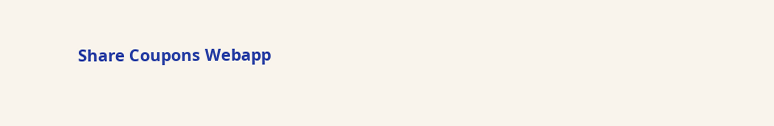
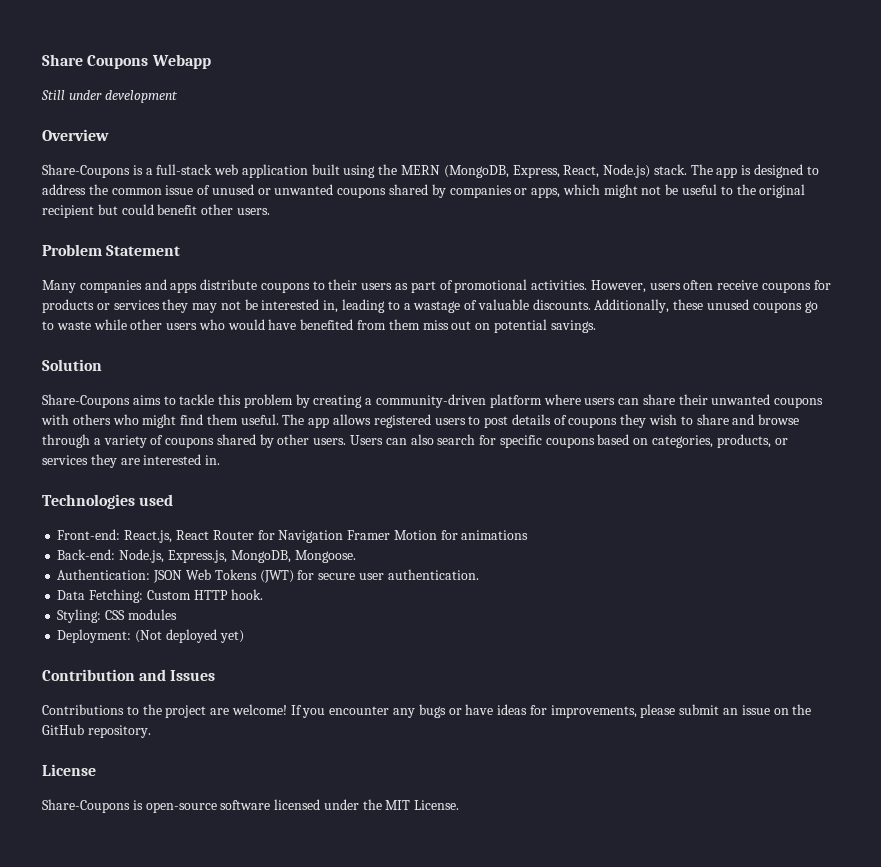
(272, 56) none -> [41,90,178,103] [42,129,109,141] [42,164,819,178] [42,184,806,198] [42,204,270,218] [42,244,181,256] [42,279,831,293] [42,299,818,313] [42,319,596,333] [42,359,102,371] [42,394,824,408] [41,414,800,428] [42,434,788,448] [42,454,221,468] [42,494,174,509] [57,529,529,543] [57,549,356,563] [57,569,479,583] [57,589,263,603] [57,609,177,623] [57,629,244,643] [42,669,216,681] [42,704,812,718] [42,724,151,738] [42,764,96,776] [42,799,460,813] // Still under development // Overview // Share-Coupons is a full-stack web application built using the MERN (MongoDB, Express, React, Node.js) stack. The app is designed to address the common issue of unused or unwanted coupons shared by companies or apps, which might not be useful to the original recipient but could benefit other users. // Problem Statement // Many companies and apps distribute coupons to their users as part of promotional activities. However, users often receive coupons for products or services they may not be interested in, leading to a wastage of valuable discounts. Additionally, these unused coupons go to waste while other users who would have benefited from them miss out on potential savings. // Solution // Share-Coupons aims to tackle this problem by creating a community-driven platform where users can share their unwanted coupons with others who might find them useful. The app allows registered users to post details of coupons they wish to share and browse through a variety of coupons shared by other users. Users can also search for specific coupons based on categories, products, or services they are interested in. // Technologies used // Front-end: React.js, React Router for Navigation Framer Motion for animations // Back-end: Node.js, Express.js, MongoDB, Mongoose. // Authentication: JSON Web Tokens (JWT) for secure user authentication. // Data Fetching: Custom HTTP hook. // Styling: CSS modules // Deployment: (Not deployed yet) // Contribution and Issues // Contributions to the project are welcome! If you encounter any bugs or have ideas for improvements, please submit an issue on the GitHub repository. // License // Share-Coupons is open-source software licensed under the MIT License.

